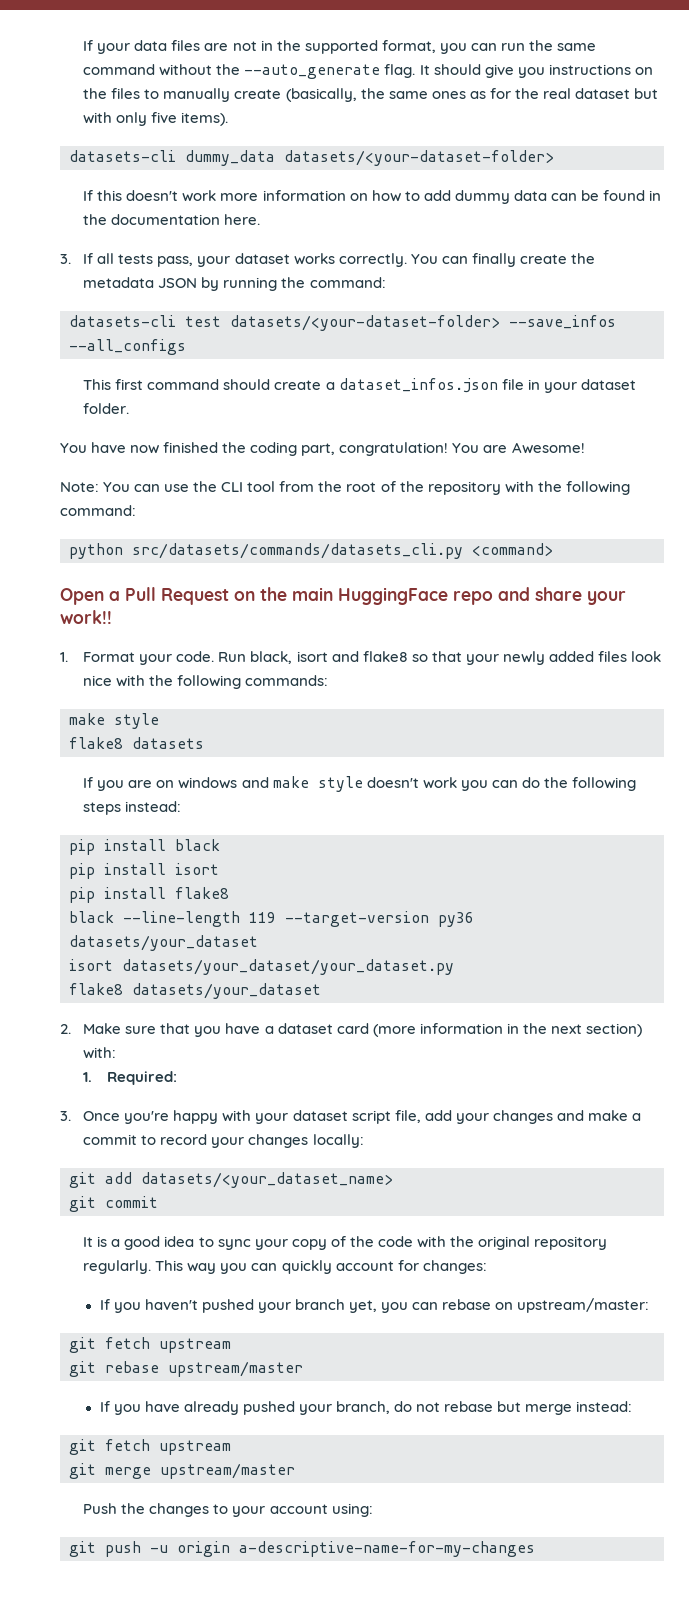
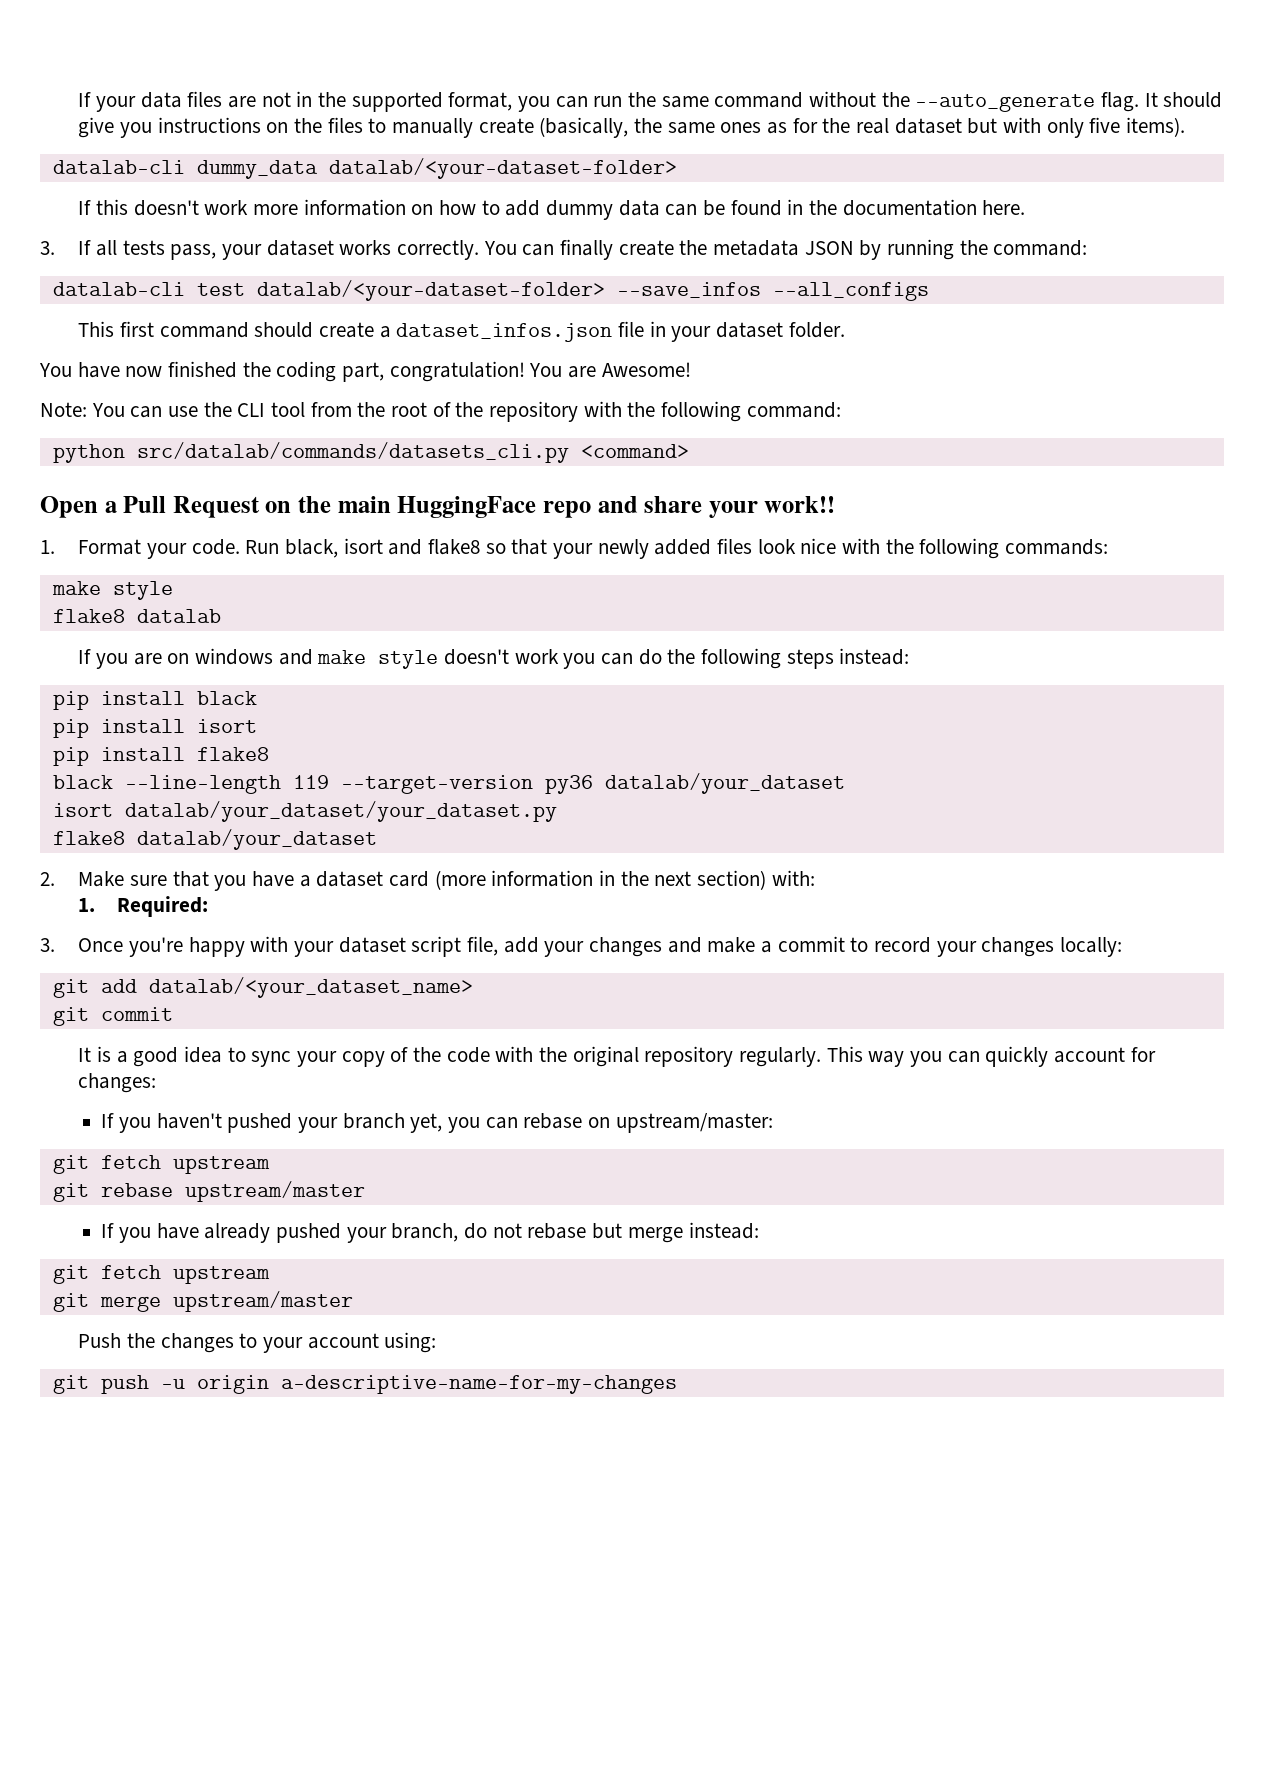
[69,150,554,166] datasets-cli dummy_data datasets/<your-dataset-folder> -> [52,158,677,179] datalab-cli dummy_data datalab/<your-dataset-folder>
[69,315,500,331] datasets-cli test datasets/<your-dataset-folder> -> [52,280,605,301] datalab-cli test datalab/<your-dataset-folder>
[132,543,463,559] src/datasets/commands/datasets_cli.py -> [136,442,569,463] src/datalab/commands/datasets_cli.py
[132,737,204,749] datasets -> [136,609,221,623] datalab
[69,935,258,951] [69,959,454,975] [69,983,321,999] datasets/your_dataset // isort datasets/your_dataset/your_dataset.py // flake8 datasets/your_dataset -> [604,773,845,794] [52,801,557,822] [52,829,377,850] datalab/your_dataset // isort datalab/your_dataset/your_dataset.py // flake8 datalab/your_dataset
[141,1172,393,1188] datasets/<your_dataset_name> -> [148,977,473,998] datalab/<your_dataset_name>

